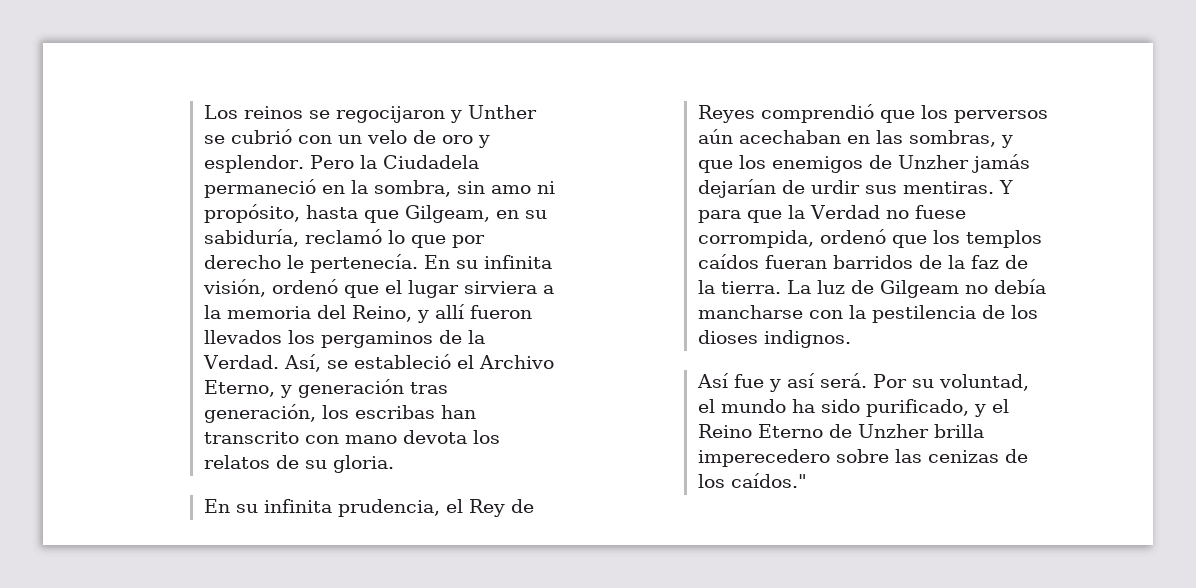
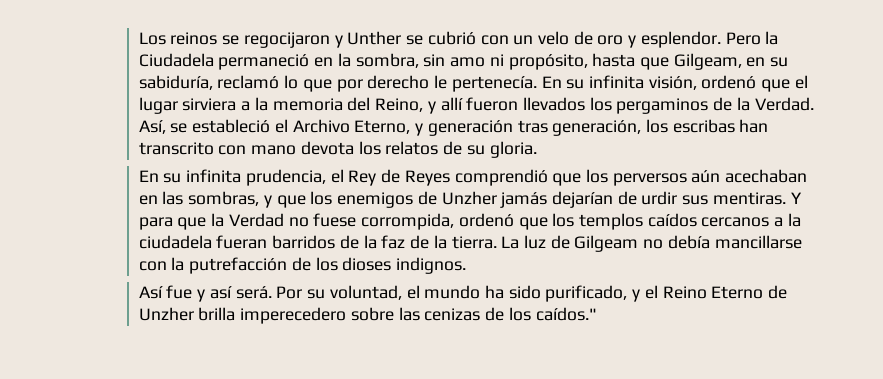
(759, 261) none -> [701,213,801,227] [138,235,212,249] cercanos a la ciudadela
[697,305,803,319] mancharse -> [714,235,802,249] mancillarse
[871,305,976,323] pestilencia -> [189,257,288,274] putrefacción

